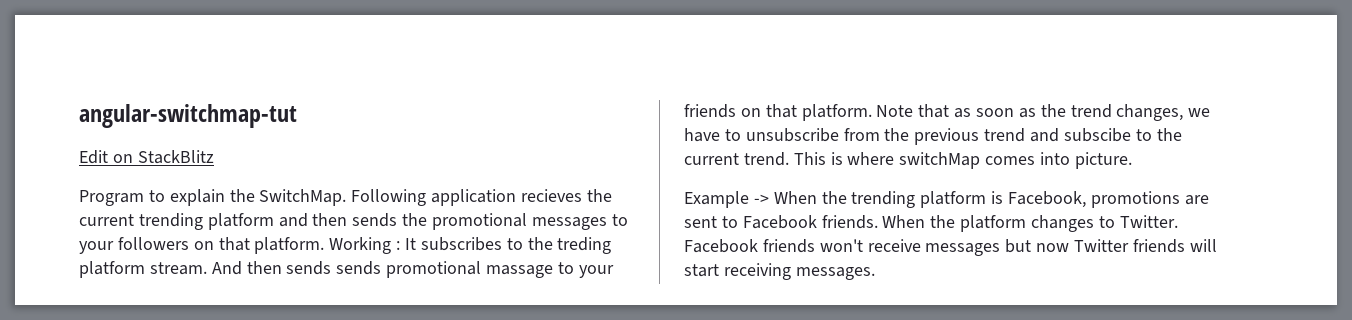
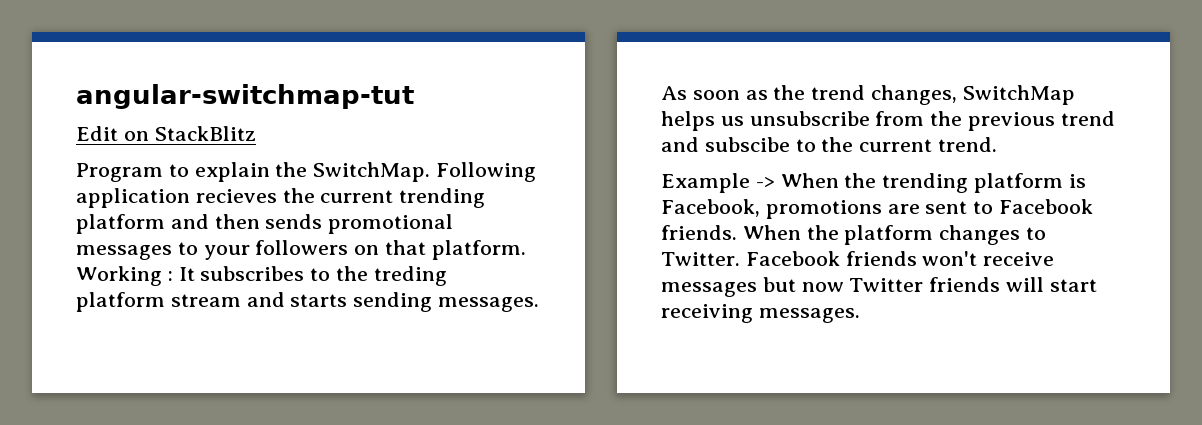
[402,213,428,226] the -> (323, 221) none
[149,261,614,278] [684,104,972,121] stream. And then sends sends promotional massage to your friends on that platform. Note that as -> [170,292,540,312] [661,86,687,100] stream and starts sending messages. As
[1188,108,1211,117] [684,128,741,142] we have to -> [962,85,1075,105] [661,111,744,131] SwitchMap helps us
[793,152,1132,169] This is where switchMap comes into picture. -> (998, 144) none

